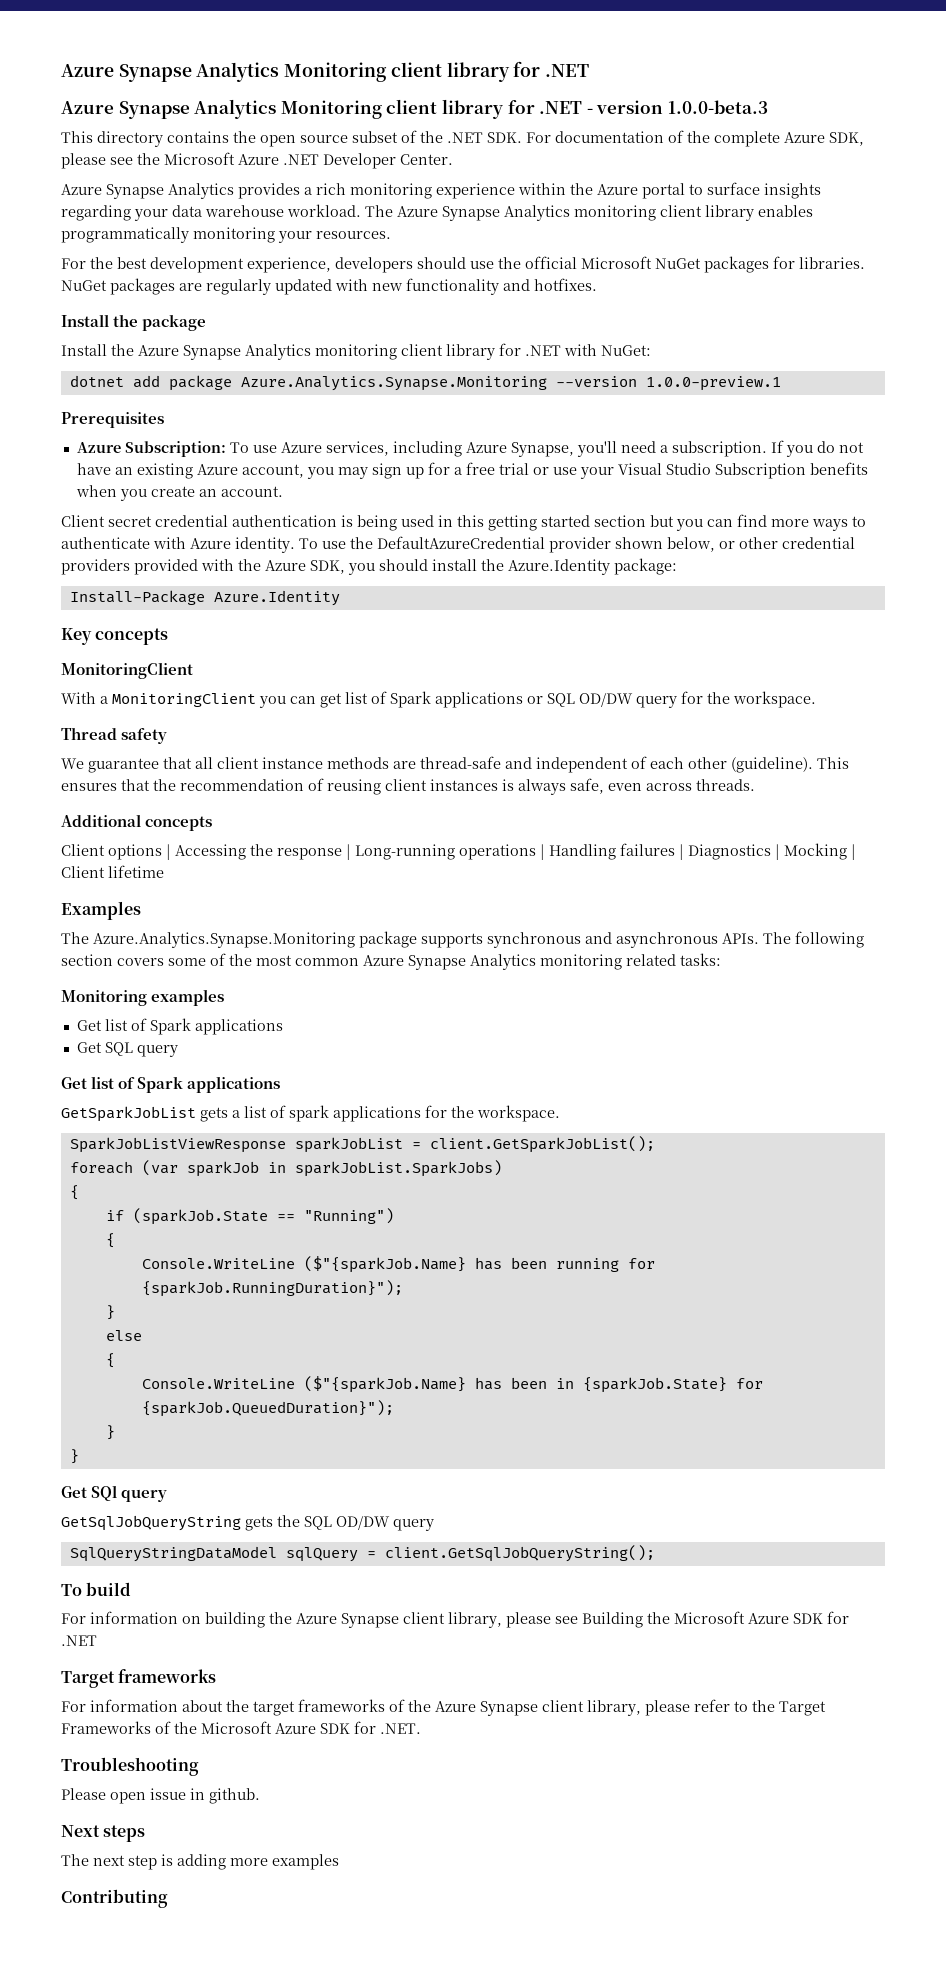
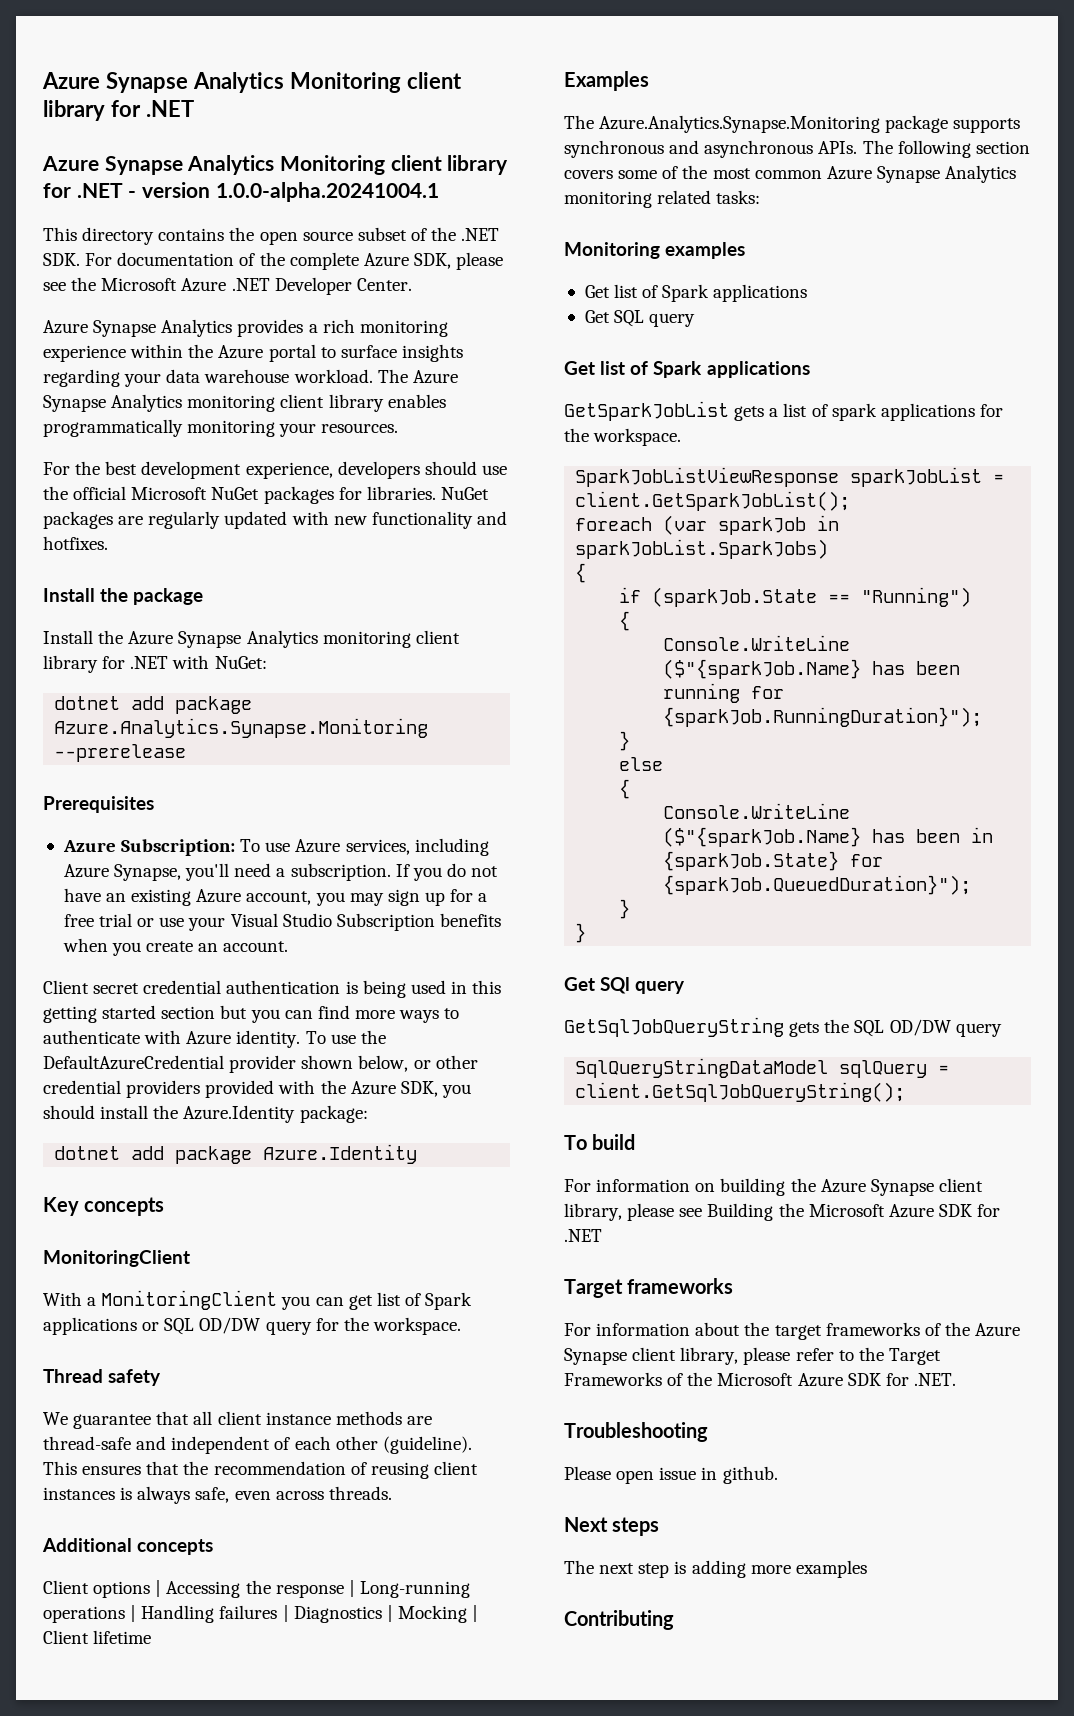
[667,100,768,114] 1.0.0-beta.3 -> [215,182,439,202] 1.0.0-alpha.20241004.1
[555,376,781,391] --version 1.0.0-preview.1 -> [54,744,187,762] --prerelease
[69,590,205,605] Install-Package -> [54,1146,253,1164] dotnet add package

